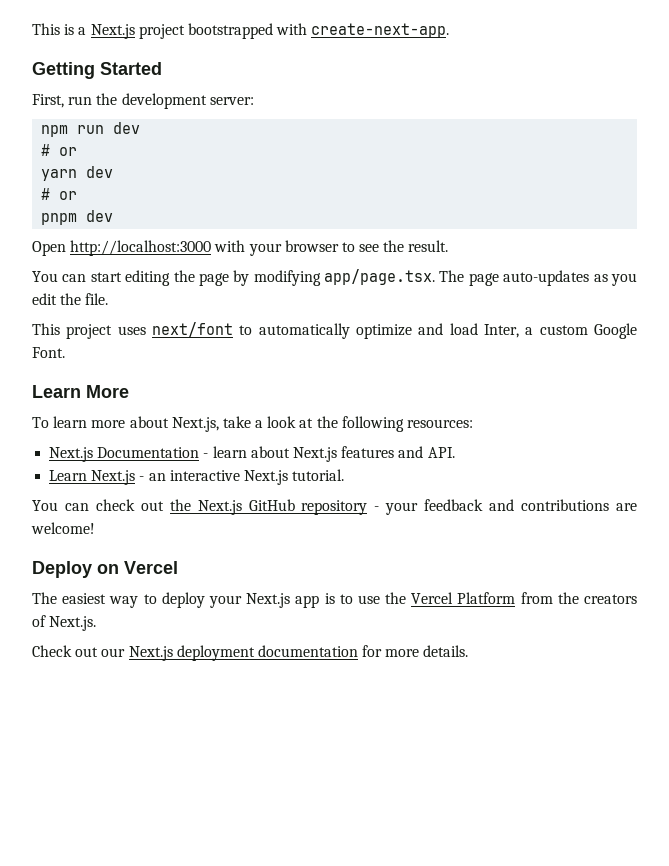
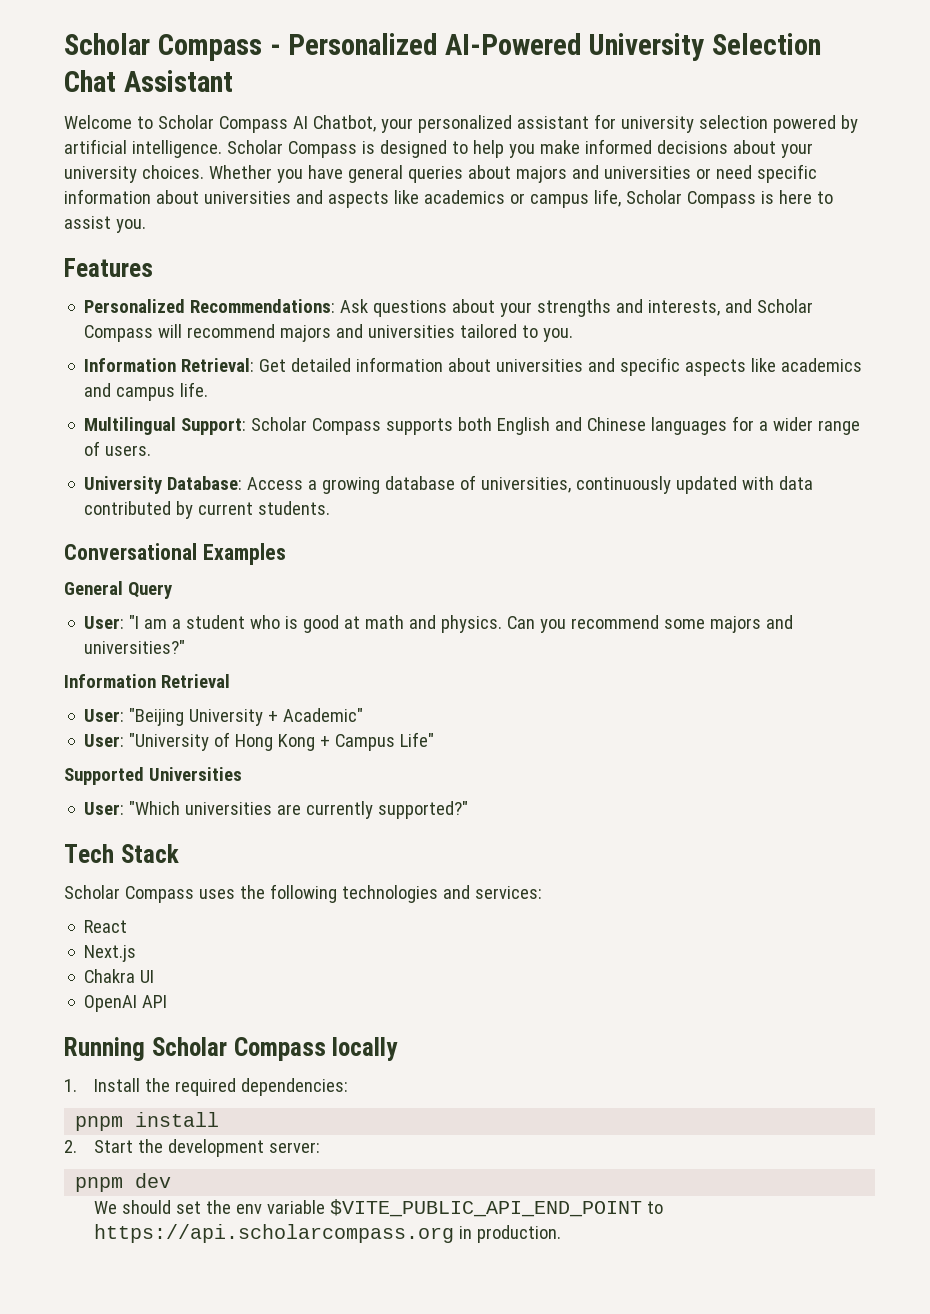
[32,23,450,39] [32,62,162,79] [32,93,254,109] [41,122,141,137] [41,144,78,156] [41,166,114,181] [41,188,78,200] [41,210,114,225] [32,240,449,256] [32,269,637,286] [32,293,109,305] [32,322,637,339] [32,347,65,358] [32,385,129,398] [32,416,474,432] [49,446,455,462] [49,469,345,485] [32,499,637,515] [31,522,95,534] [32,561,178,578] [32,592,637,608] [32,615,97,631] [32,645,469,661] This is a Next.js project bootstrapped with create-next-app. // Getting Started // First, run the development server: // npm run dev // # or // yarn dev // # or // pnpm dev // Open http://localhost:3000 with your browser to see the result. // You can start editing the page by modifying app/page.tsx. The page auto-updates as you edit the file. // This project uses next/font to automatically optimize and load Inter, a custom Google Font. // Learn More // To learn more about Next.js, take a look at the following resources: // Next.js Documentation - learn about Next.js features and API. // Learn Next.js - an interactive Next.js tutorial. // You can check out the Next.js GitHub repository - your feedback and contributions are welcome! // Deploy on Vercel // The easiest way to deploy your Next.js app is to use the Vercel Platform from the creators of Next.js. // Check out our Next.js deployment documentation for more details. -> [64,33,821,61] [64,70,233,92] [64,114,858,133] [64,139,813,158] [64,164,817,183] [64,189,833,208] [64,216,146,233] [64,258,153,277] [84,299,814,317] [84,324,574,342] [84,357,863,376] [84,382,209,401] [84,416,861,435] [84,441,152,456] [84,475,814,494] [84,501,331,519] [64,543,286,565] [64,581,172,599] [84,615,794,633] [84,640,186,654] [64,674,230,688] [84,708,364,726] [84,732,435,751] [64,767,242,785] [84,801,469,819] [64,844,179,863] [64,884,542,903] [84,920,128,933] [84,945,137,962] [84,969,155,983] [84,995,168,1012] [64,1037,399,1061] [64,1078,349,1096] [75,1112,220,1131] [64,1139,321,1157] [75,1173,172,1192] [94,1199,664,1217] [94,1224,562,1243] Scholar Compass - Personalized AI-Powered University Selection Chat Assistant // Welcome to Scholar Compass AI Chatbot, your personalized assistant for university selection powered by artificial intelligence. Scholar Compass is designed to help you make informed decisions about your university choices. Whether you have general queries about majors and universities or need specific information about universities and aspects like academics or campus life, Scholar Compass is here to assist you. // Features // Personalized Recommendations: Ask questions about your strengths and interests, and Scholar Compass will recommend majors and universities tailored to you. // Information Retrieval: Get detailed information about universities and specific aspects like academics and campus life. // Multilingual Support: Scholar Compass supports both English and Chinese languages for a wider range of users. // University Database: Access a growing database of universities, continuously updated with data contributed by current students. // Conversational Examples // General Query // User: "I am a student who is good at math and physics. Can you recommend some majors and universities?" // Information Retrieval // User: "Beijing University + Academic" // User: "University of Hong Kong + Campus Life" // Supported Universities // User: "Which universities are currently supported?" // Tech Stack // Scholar Compass uses the following technologies and services: // React // Next.js // Chakra UI // OpenAI API // Running Scholar Compass locally // 1. Install the required dependencies: // pnpm install // 2. Start the development server: // pnpm dev // We should set the env variable $VITE_PUBLIC_API_END_POINT to https://api.scholarcompass.org in production.

